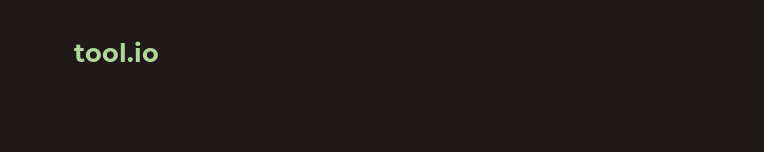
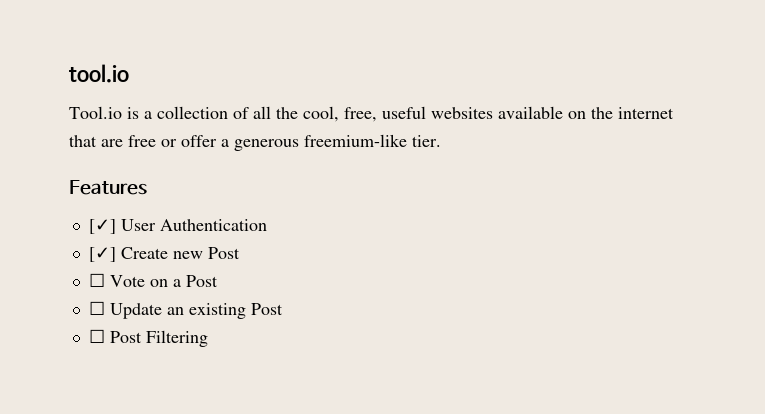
(159, 51) none -> [69,106,674,122] [69,134,441,151] [69,180,147,195] [88,219,267,234] [88,247,240,262] [88,273,218,287] [88,301,283,319] [88,329,208,347] // Tool.io is a collection of all the cool, free, useful websites available on the internet that are free or offer a generous freemium-like tier. // Features // [✓] User Authentication // [✓] Create new Post // ☐ Vote on a Post // ☐ Update an existing Post // ☐ Post Filtering

